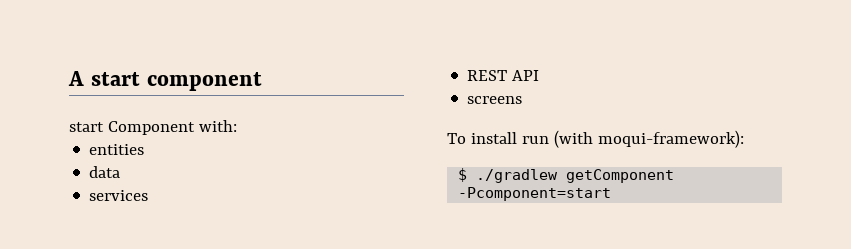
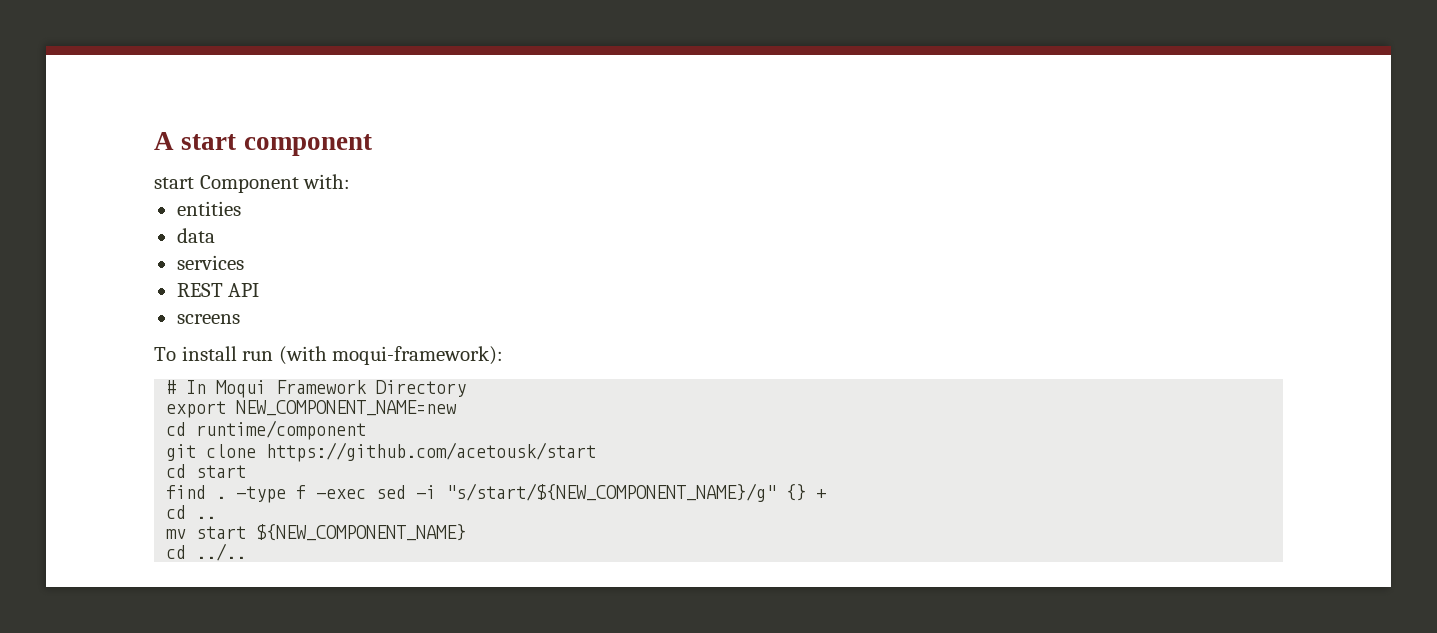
[458,168,675,183] [458,187,612,201] $ ./gradlew getComponent -Pcomponent=start -> [166,380,467,398] [166,400,458,418] [166,420,367,440] [166,442,597,462] [166,464,247,478] [166,483,827,503] [166,505,217,519] [166,524,467,541] [166,543,247,561] # In Moqui Framework Directory // export NEW_COMPONENT_NAME=new // cd runtime/component // git clone https://github.com/acetousk/start // cd start // find . -type f -exec sed -i "s/start/${NEW_COMPONENT_NAME}/g" {} + // cd .. // mv start ${NEW_COMPONENT_NAME} // cd ../..

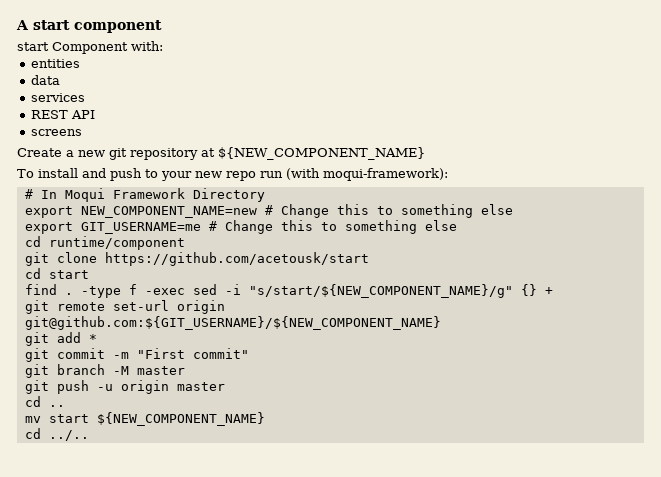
[154,346,237,361] To install -> [17,147,425,160] [17,168,256,181] Create a new git repository at ${NEW_COMPONENT_NAME} // To install and push to your new repo
(458, 408) none -> [264,204,513,218] [24,220,457,234] # Change this to something else // export GIT_USERNAME=me # Change this to something else
(827, 494) none -> [24,300,225,314] [24,316,441,330] [24,332,97,346] [24,348,249,362] [24,364,185,378] [24,380,225,394] // git remote set-url origin git@github.com:${GIT_USERNAME}/${NEW_COMPONENT_NAME} // git add * // git commit -m "First commit" // git branch -M master // git push -u origin master

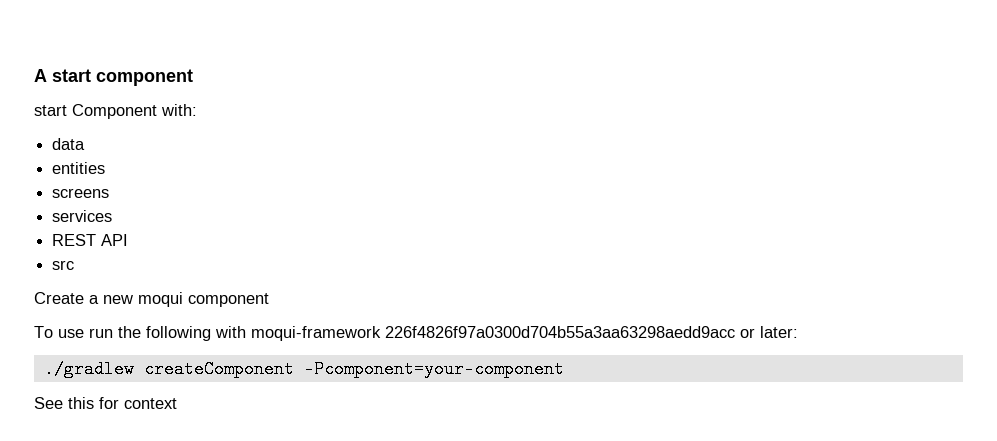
(163, 46) none -> [52,138,86,150] // data
[30,75,60,85] data -> [52,188,110,198] screens
[30,129,82,136] screens -> [52,260,75,270] src
[109,147,425,160] [17,168,448,181] [24,188,265,202] [24,204,513,218] [24,220,457,234] [24,236,185,250] [24,252,369,266] [24,268,89,279] [24,284,553,298] [24,300,225,314] [24,316,441,330] [24,332,97,346] [24,348,249,362] [24,364,185,378] [24,380,225,394] [24,396,65,407] [24,412,265,426] [24,428,89,441] git repository at ${NEW_COMPONENT_NAME} // To install and push to your new repo run (with moqui-framework): // # In Moqui Framework Directory // export NEW_COMPONENT_NAME=new # Change this to something else // export GIT_USERNAME=me # Change this to something else // cd runtime/component // git clone https://github.com/acetousk/start // cd start // find . -type f -exec sed -i "s/start/${NEW_COMPONENT_NAME}/g" {} + // git remote set-url origin git@github.com:${GIT_USERNAME}/${NEW_COMPONENT_NAME} // git add * // git commit -m "First commit" // git branch -M master // git push -u origin master // cd .. // mv start ${NEW_COMPONENT_NAME} // cd ../.. -> [138,292,269,307] [34,326,798,341] [43,360,564,378] [34,397,177,409] moqui component // To use run the following with moqui-framework 226f4826f97a0300d704b55a3aa63298aedd9acc or later: // ./gradlew createComponent -Pcomponent=your-component // See this for context

